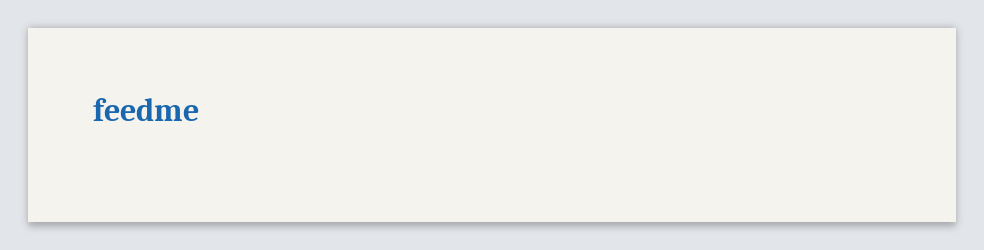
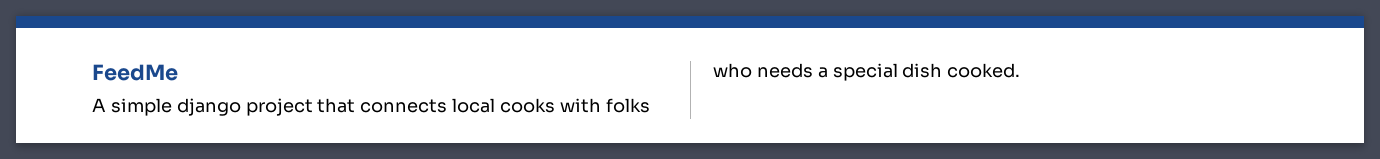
[93,98,199,121] feedme -> [92,64,178,81] [92,98,650,116] [713,63,1021,81] FeedMe // A simple django project that connects local cooks with folks who needs a special dish cooked.

